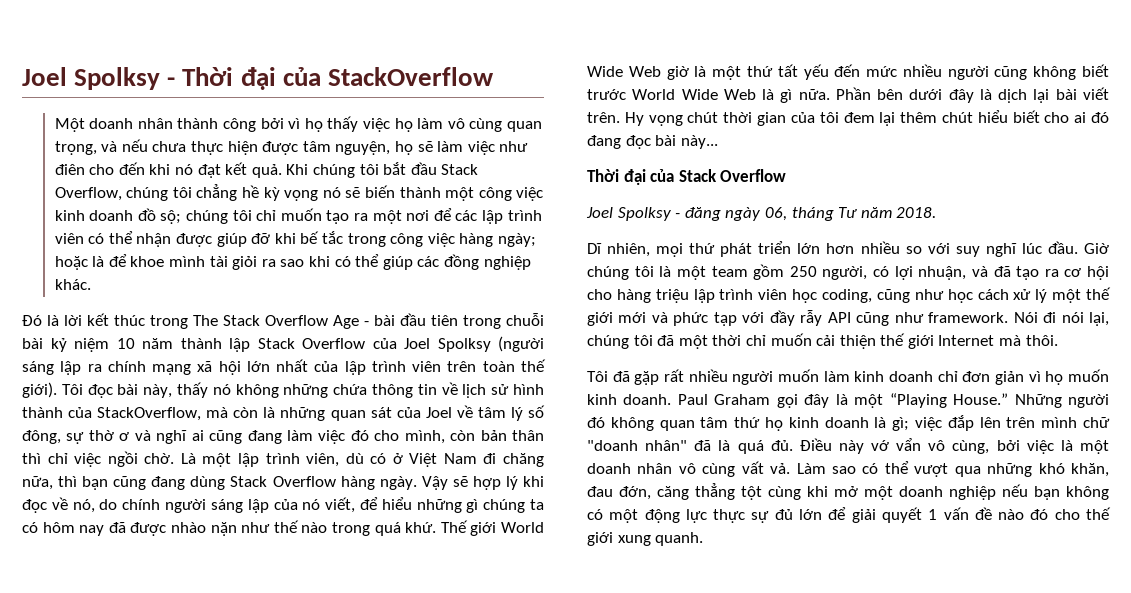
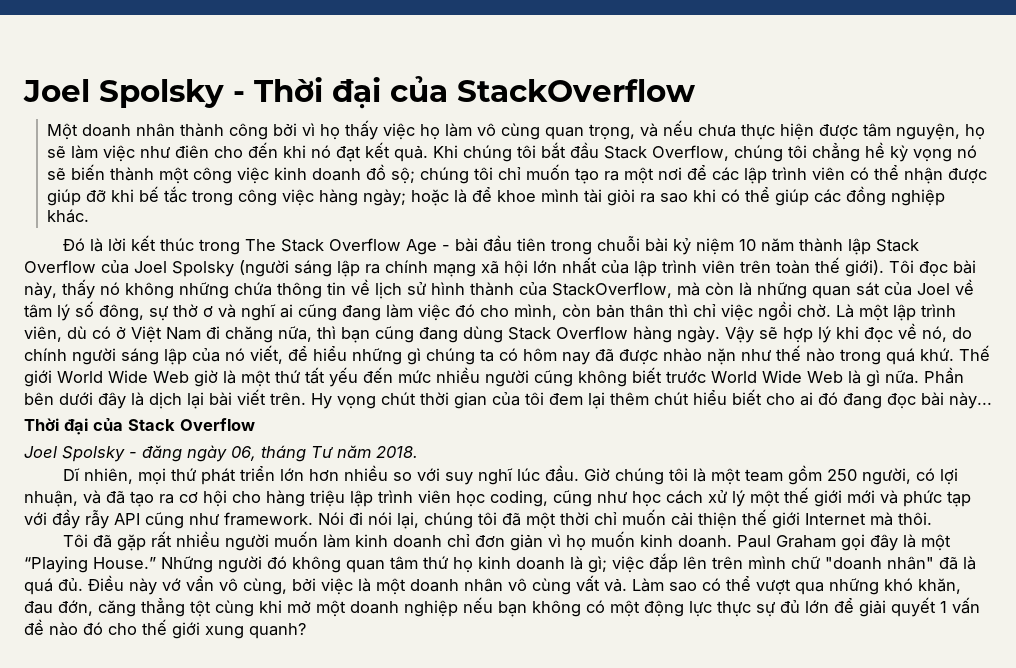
[22,67,161,90] Joel Spolksy -> [23,79,224,108] Joel Spolsky
[437,338,491,352] Spolksy -> [172,261,234,277] Spolsky
[617,207,671,221] Spolksy -> [62,446,125,462] Spolsky
[655,532,704,546] quanh. -> [249,623,306,639] quanh?

